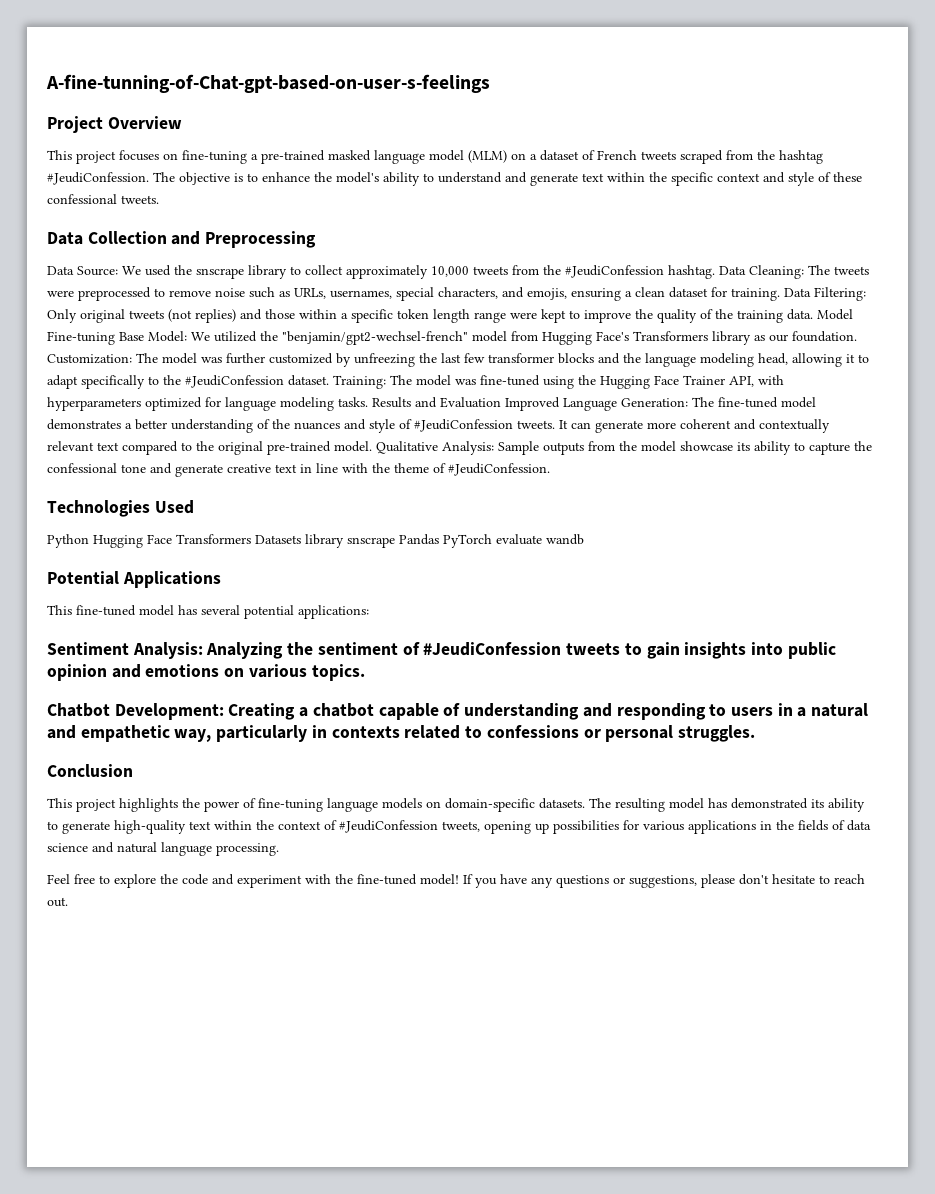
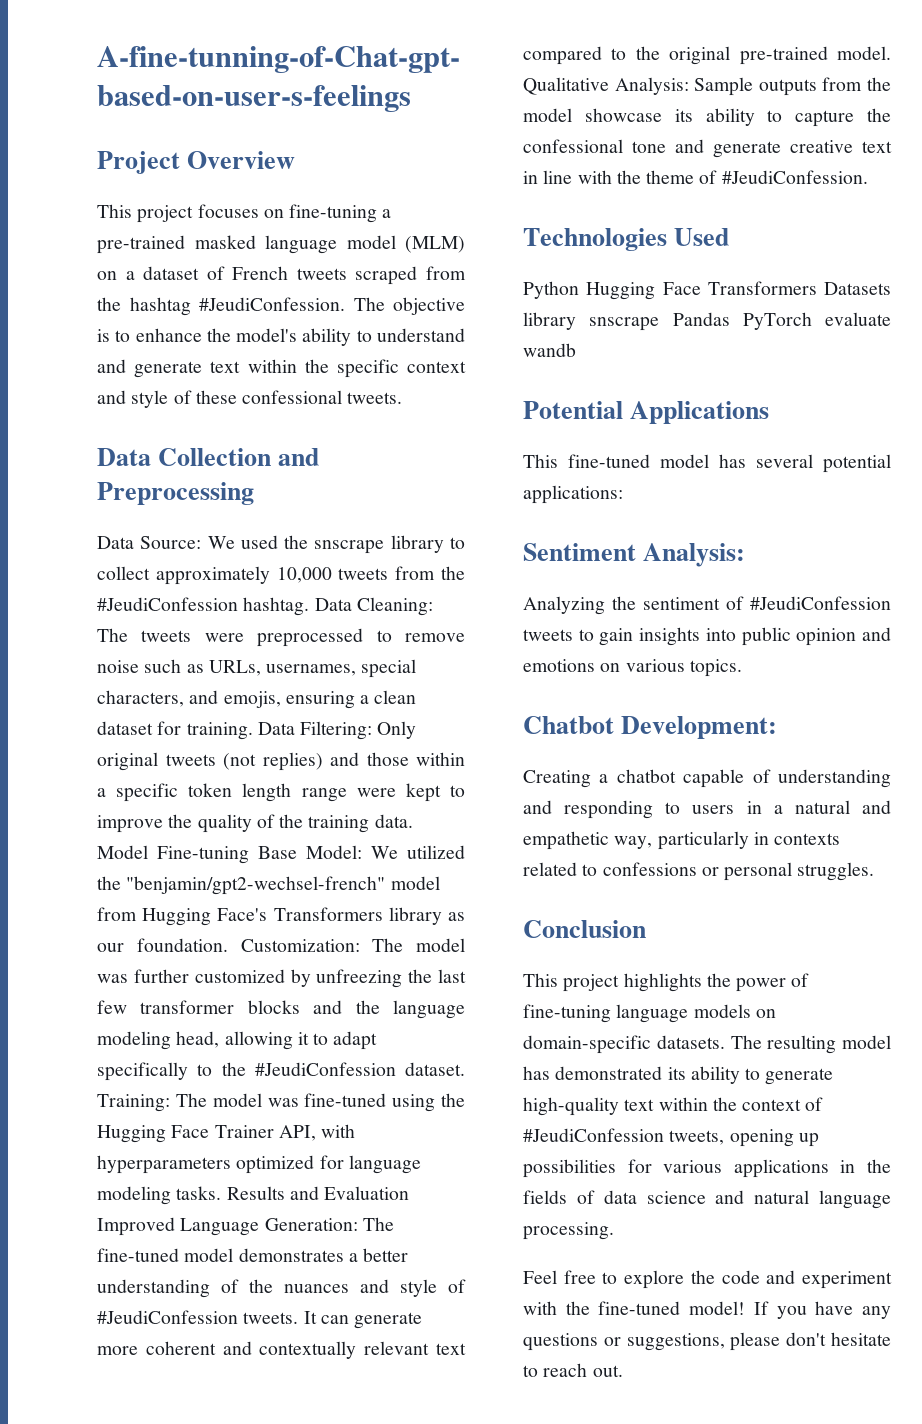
(203, 650) none -> (746, 555) //
(224, 711) none -> (778, 727) //

